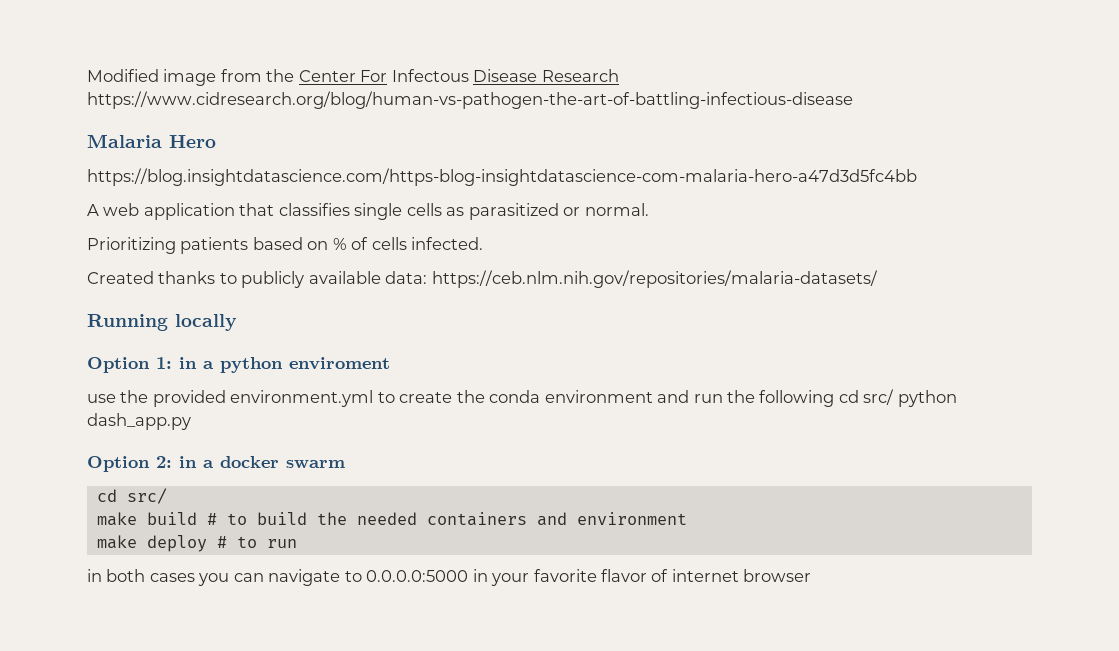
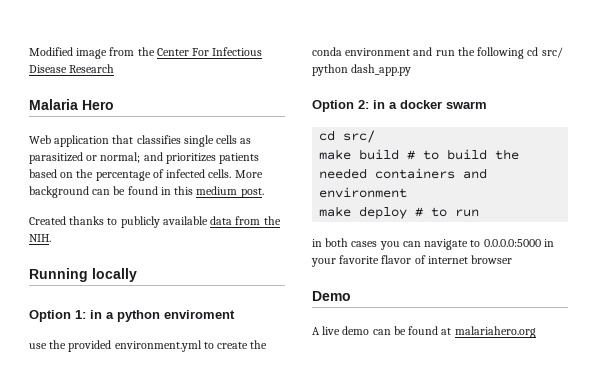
[391,69,469,82] Infectous -> [212,47,263,56] Infectious
[87,91,853,109] https://www.cidresearch.org/blog/human-vs-pathogen-the-art-of-battling-infectious-disease -> (115, 68) none
[87,168,917,186] [87,203,140,216] https://blog.insightdatascience.com/https-blog-insightdatascience-com-malaria-hero-a47d3d5fc4bb // A web -> [29,135,51,144] Web
[584,203,649,216] [87,237,484,254] normal. // Prioritizing patients based on % of cells infected. -> [100,152,260,164] [29,169,263,181] [29,186,264,198] normal; and prioritizes patients based on the percentage of infected cells. More background can be found in this medium post.
[385,270,878,288] data: https://ceb.nlm.nih.gov/repositories/malaria-datasets/ -> [210,216,281,225] [29,234,51,242] data from the NIH.
(812, 575) none -> [312,291,351,301] [312,326,536,338] // Demo // A live demo can be found at malariahero.org

